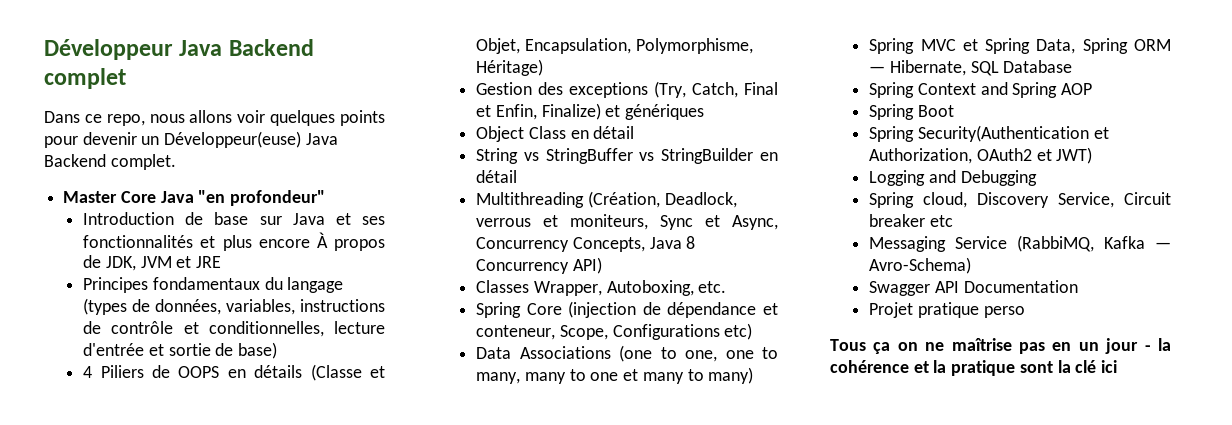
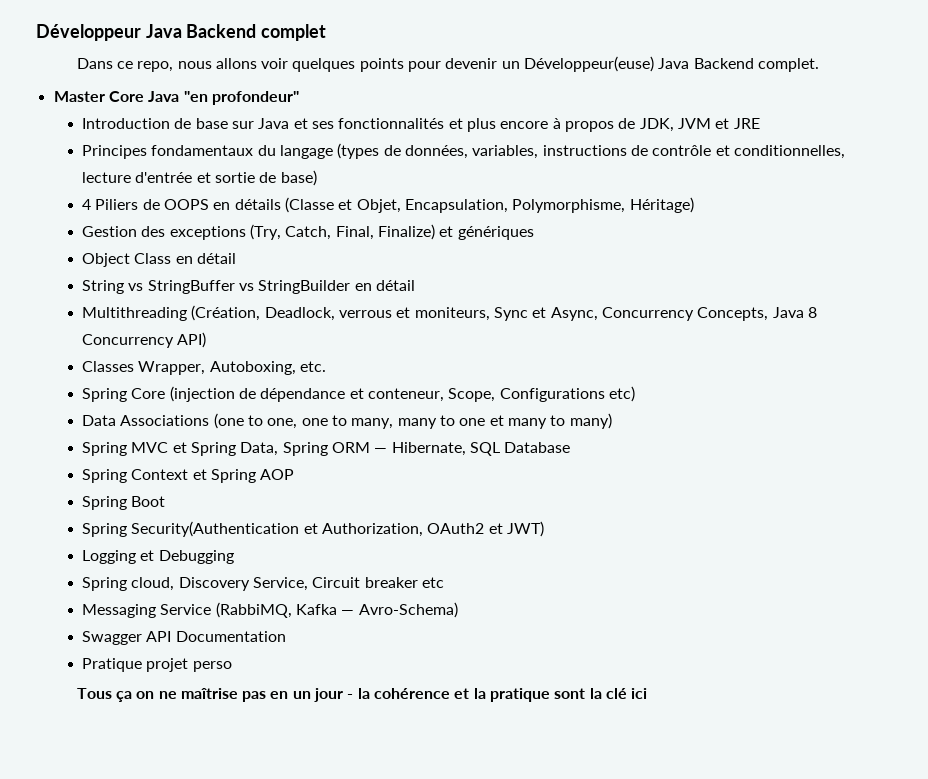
[316,232,328,248] À -> [552,118,561,129] à
[744,82,778,95] [476,104,537,120] Final et Enfin, -> [335,226,374,240] Final,
[980,82,1008,95] and -> [192,469,207,480] et
[928,170,956,183] and -> [140,550,155,561] et
[869,302,979,318] Projet pratique -> [82,658,189,672] Pratique projet

